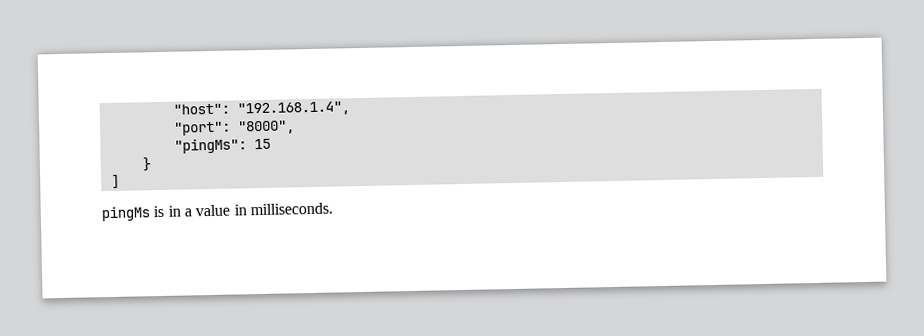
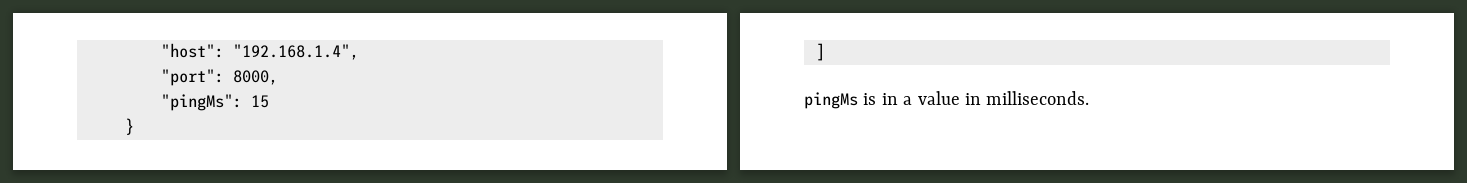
[237,120,295,135] "8000", -> [233,70,278,85] 8000,

